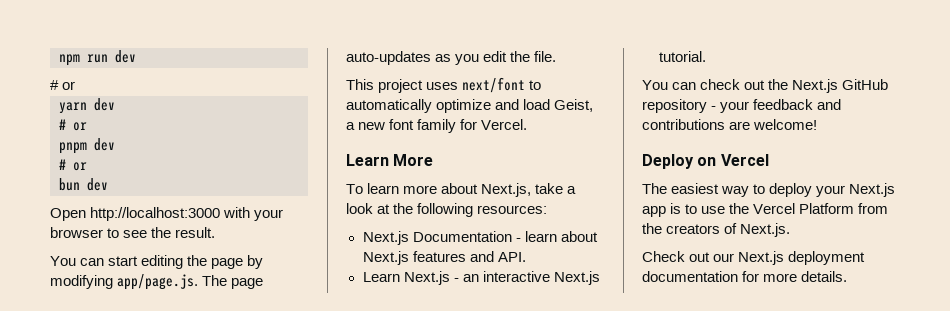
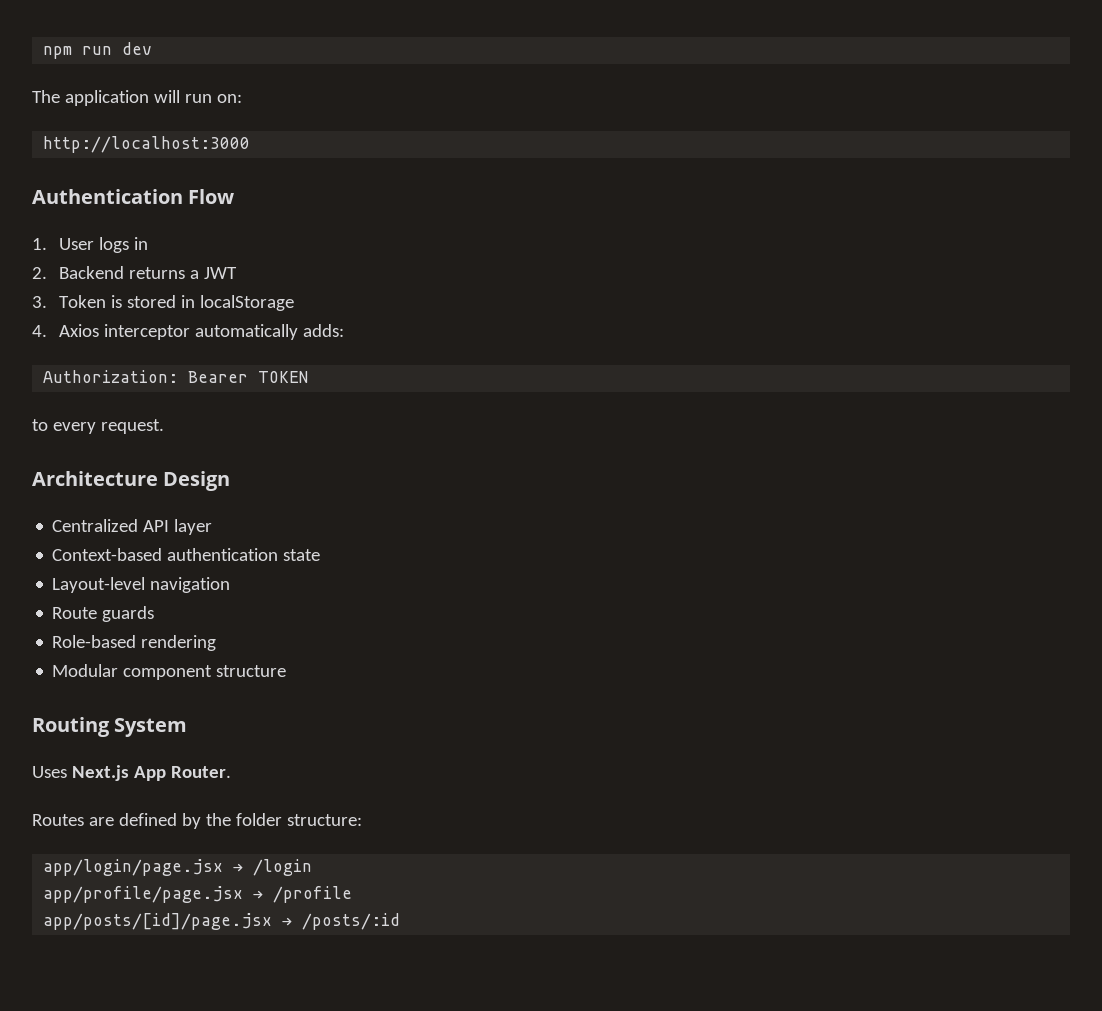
[50,80,76,90] [59,98,115,114] [59,119,87,131] [59,138,115,154] [59,159,87,171] [59,178,108,191] [50,207,284,221] [50,227,216,238] [50,255,264,269] [50,274,264,290] [346,51,557,65] [346,77,542,93] [346,99,594,113] [346,119,528,133] [346,154,434,166] [346,183,577,197] [346,203,548,217] [362,231,598,245] [362,251,526,265] [362,271,600,285] [658,51,706,62] [642,79,889,93] [642,99,842,113] [642,119,818,130] [642,154,769,169] [642,183,896,197] [642,203,889,217] [642,223,791,237] [642,251,866,265] [642,271,848,282] # or // yarn dev // # or // pnpm dev // # or // bun dev // Open http://localhost:3000 with your browser to see the result. // You can start editing the page by modifying app/page.js. The page auto-updates as you edit the file. // This project uses next/font to automatically optimize and load Geist, a new font family for Vercel. // Learn More // To learn more about Next.js, take a look at the following resources: // Next.js Documentation - learn about Next.js features and API. // Learn Next.js - an interactive Next.js tutorial. // You can check out the Next.js GitHub repository - your feedback and contributions are welcome! // Deploy on Vercel // The easiest way to deploy your Next.js app is to use the Vercel Platform from the creators of Next.js. // Check out our Next.js deployment documentation for more details. -> [32,90,242,106] [43,136,251,153] [32,189,235,204] [32,237,148,253] [32,266,237,279] [32,295,294,311] [32,324,344,340] [43,370,309,383] [32,419,164,434] [32,471,231,491] [52,519,213,535] [52,548,321,561] [52,577,231,593] [52,606,155,622] [52,635,217,651] [52,664,287,680] [32,717,188,737] [32,765,231,781] [32,813,362,829] [43,859,313,876] [43,886,353,903] [43,913,401,930] The application will run on: // http://localhost:3000 // Authentication Flow // 1. User logs in // 2. Backend returns a JWT // 3. Token is stored in localStorage // 4. Axios interceptor automatically adds: // Authorization: Bearer TOKEN // to every request. // Architecture Design // Centralized API layer // Context-based authentication state // Layout-level navigation // Route guards // Role-based rendering // Modular component structure // Routing System // Uses Next.js App Router. // Routes are defined by the folder structure: // app/login/page.jsx → /login // app/profile/page.jsx → /profile // app/posts/[id]/page.jsx → /posts/:id

